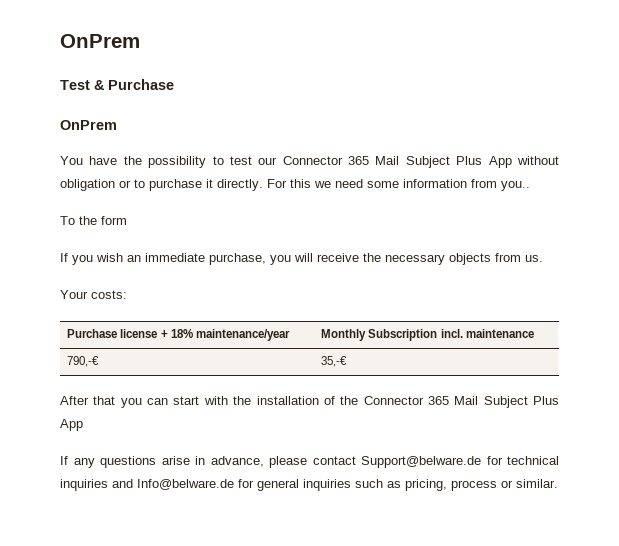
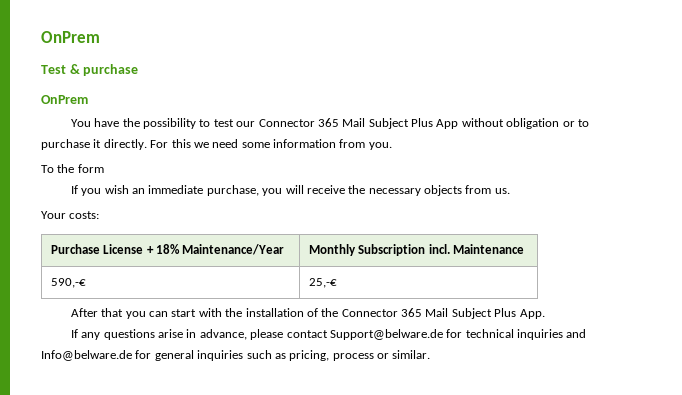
[108,79,174,90] Purchase -> [83,64,139,76] purchase
[501,181,530,191] you.. -> [368,142,392,150] you.
[120,329,158,338] license -> [103,244,144,254] License
[195,329,290,341] maintenance/year -> [182,244,285,255] Maintenance/Year
[465,329,534,338] [67,356,100,367] [321,356,348,367] maintenance // 790,-€ | 35,-€ -> [452,244,524,254] [50,278,86,288] [308,278,337,288] Maintenance // 590,-€ | 25,-€
[60,419,83,431] App -> [519,309,545,319] App.

